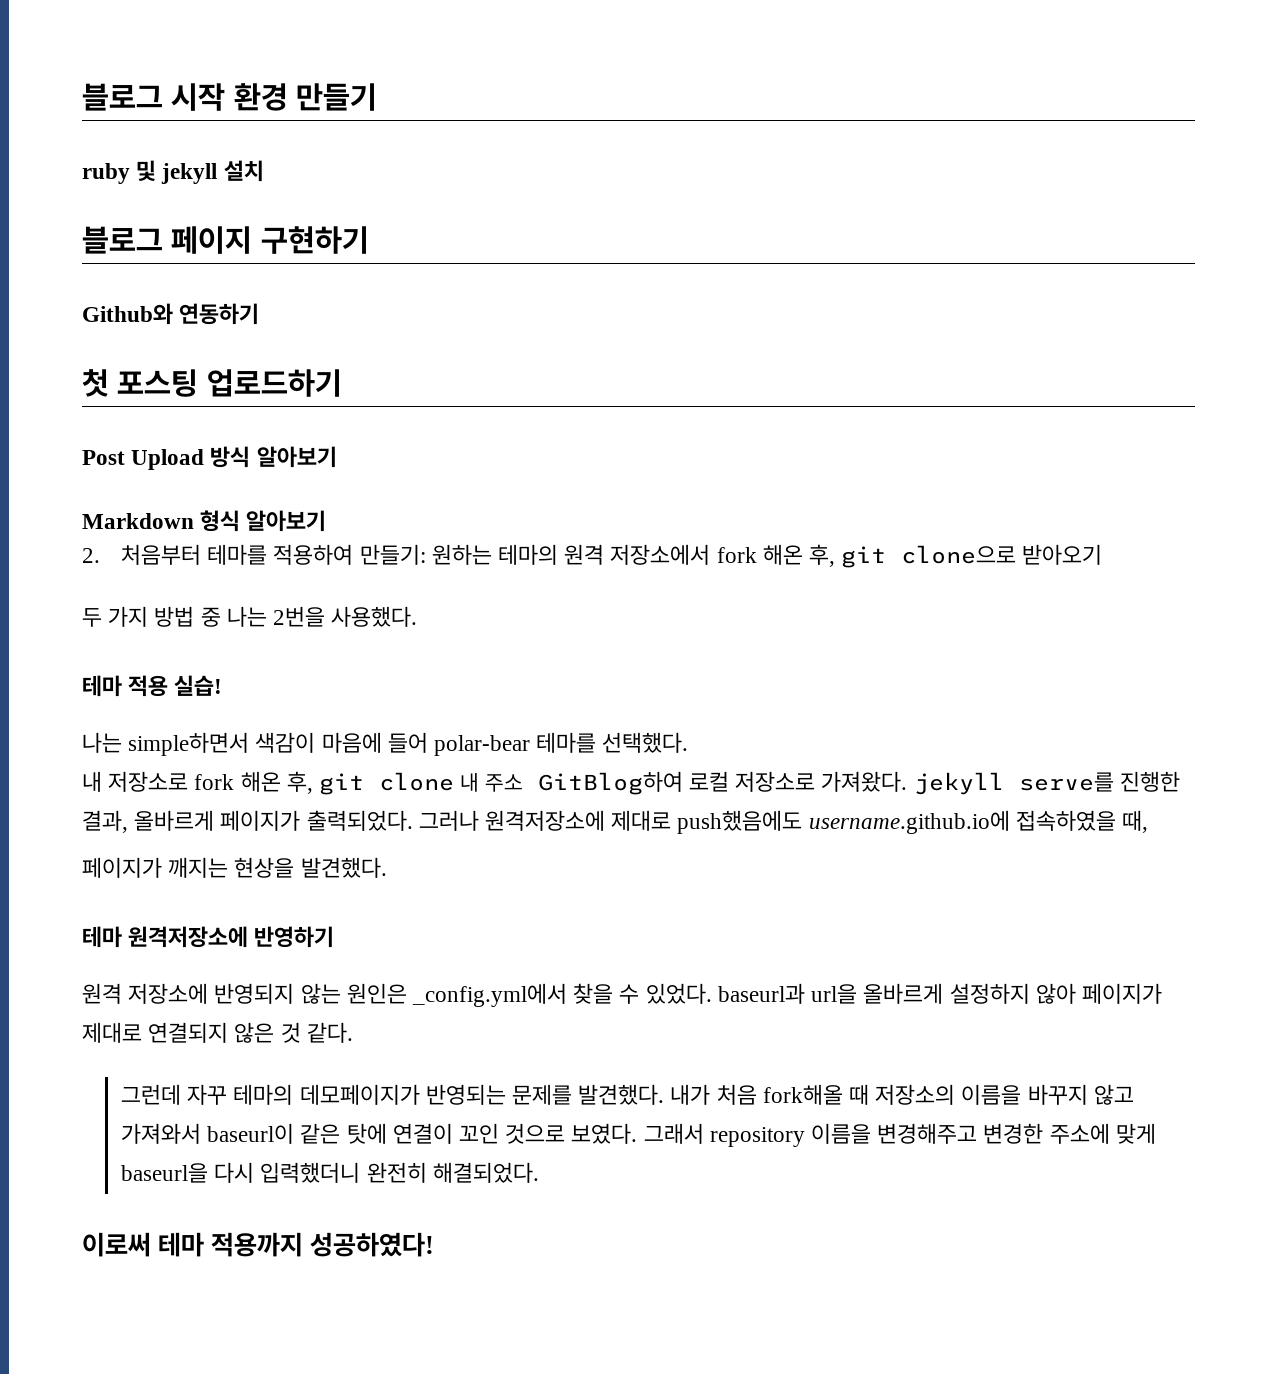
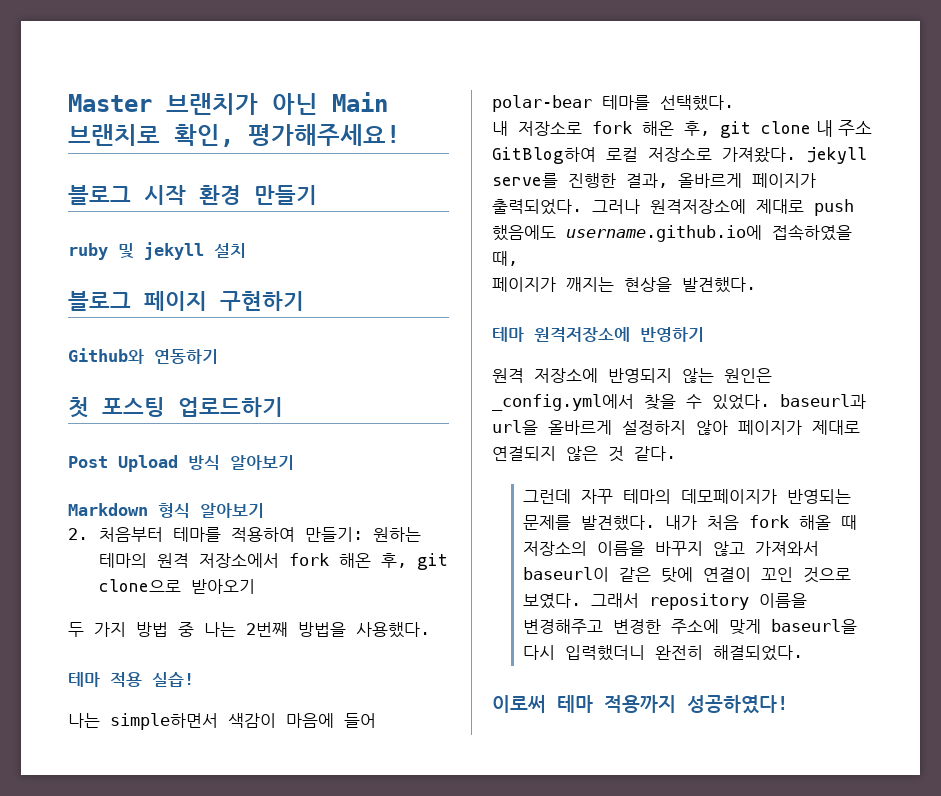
(82, 97) none -> [68,92,388,115] [68,124,400,147] Master 브랜치가 아닌 Main 브랜치로 확인, 평가해주세요! //
[273,606,326,627] 2번을 -> [246,622,346,637] 2번째 방법을
[677,810,803,834] push했음에도 -> [814,199,854,216] [492,225,556,241] push 했음에도
[762,1084,843,1105] fork해올 -> [748,515,831,530] fork 해올

